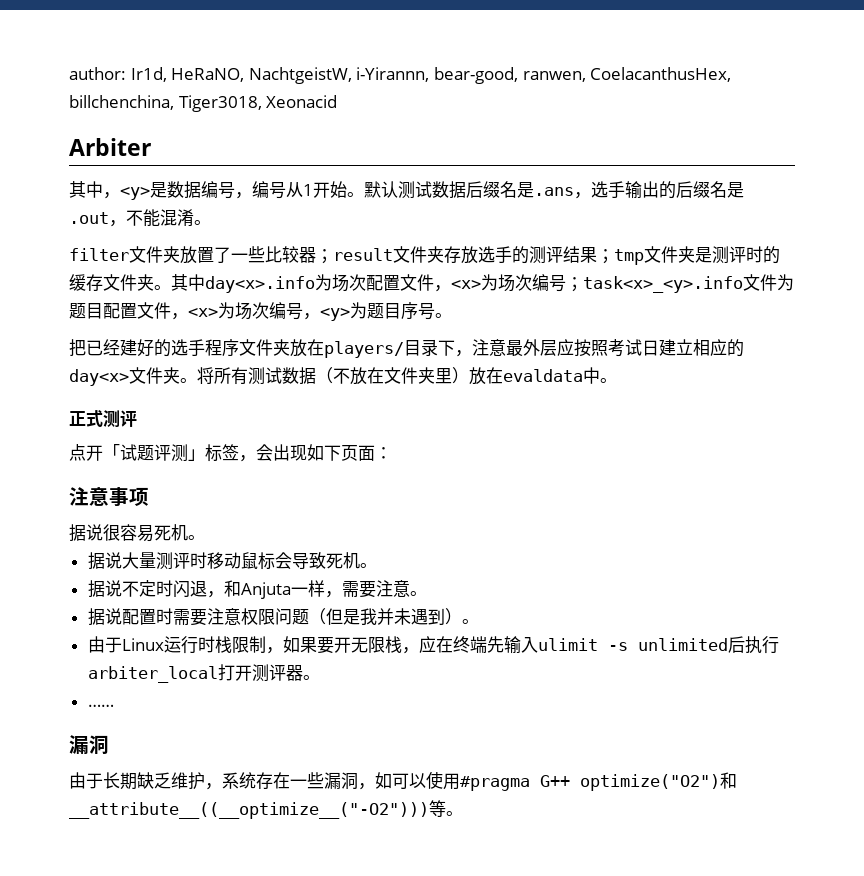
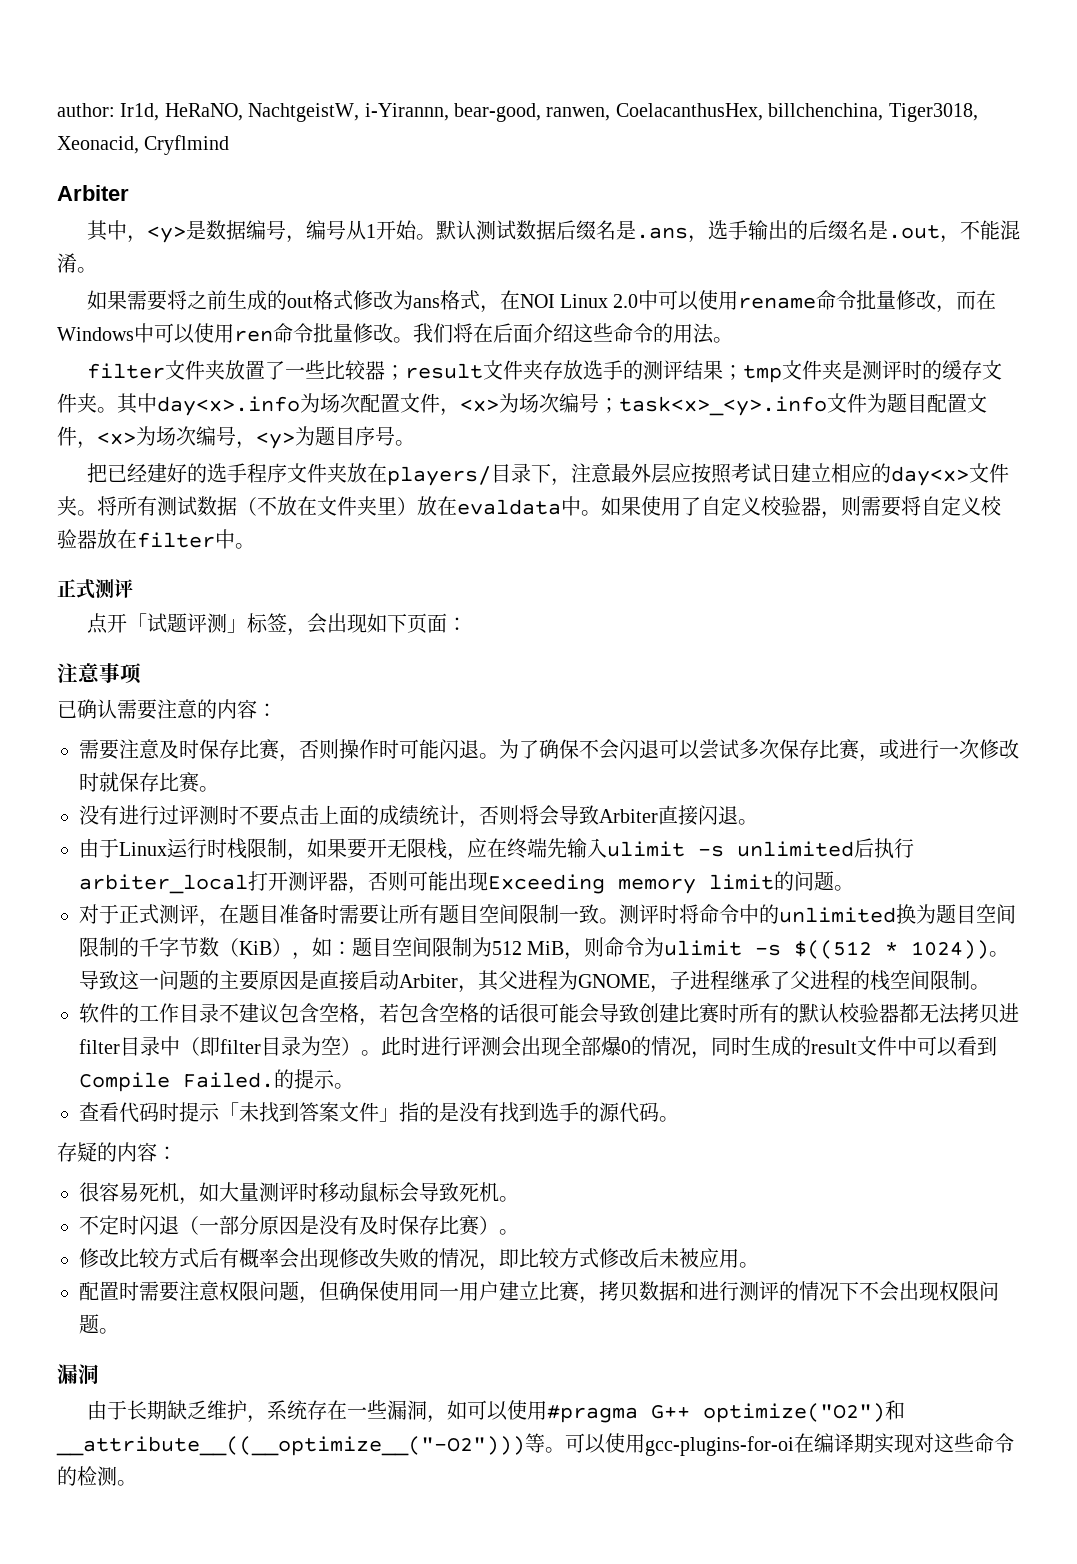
[266,95,338,108] Xeonacid -> [57,135,230,155] Xeonacid, Cryflmind
(211, 222) none -> [86,290,997,313] [57,323,733,344] // 如果需要将之前生成的out格式修改为ans格式，在NOI Linux 2.0中可以使用rename命令批量修改，而在Windows中可以使用ren命令批量修改。我们将在后面介绍这些命令的用法。
(617, 380) none -> [601,496,1002,519] [57,529,255,549] 如果使用了自定义校验器，则需要将自定义校验器放在filter中。
[69,524,205,542] [87,552,377,570] [87,580,427,599] [87,608,462,626] 据说很容易死机。 // 据说大量测评时移动鼠标会导致死机。 // 据说不定时闪退，和Anjuta一样，需要注意。 // 据说配置时需要注意权限问题（但是我并未遇到） -> [57,699,277,720] [79,739,1019,762] [79,772,219,793] [79,805,738,828] 已确认需要注意的内容： // 需要注意及时保存比赛，否则操作时可能闪退。为了确保不会闪退可以尝试多次保存比赛，或进行一次修改时就保存比赛。 // 没有进行过评测时不要点击上面的成绩统计，否则将会导致Arbiter直接闪退
[302,675,320,680] [87,704,114,707] 。 // …… -> [348,871,854,894] [79,904,1016,927] [79,937,1010,960] [79,970,990,993] [79,1003,1019,1026] [79,1036,997,1059] [79,1069,354,1092] [79,1102,679,1123] [57,1142,177,1162] [79,1182,519,1205] [79,1215,519,1236] [79,1248,759,1271] [79,1281,999,1304] [79,1314,119,1334] ，否则可能出现Exceeding memory limit的问题。 // 对于正式测评，在题目准备时需要让所有题目空间限制一致。测评时将命令中的unlimited换为题目空间限制的千字节数（KiB），如：题目空间限制为512 MiB，则命令为ulimit -s $((512 * 1024))。导致这一问题的主要原因是直接启动Arbiter，其父进程为GNOME，子进程继承了父进程的栈空间限制。 // 软件的工作目录不建议包含空格，若包含空格的话很可能会导致创建比赛时所有的默认校验器都无法拷贝进filter目录中（即filter目录为空）。此时进行评测会出现全部爆0的情况，同时生成的result文件中可以看到Compile Failed.的提示。 // 查看代码时提示「未找到答案文件」指的是没有找到选手的源代码。 // 存疑的内容： // 很容易死机，如大量测评时移动鼠标会导致死机。 // 不定时闪退（一部分原因是没有及时保存比赛）。 // 修改比较方式后有概率会出现修改失败的情况，即比较方式修改后未被应用。 // 配置时需要注意权限问题，但确保使用同一用户建立比赛，拷贝数据和进行测评的情况下不会出现权限问题。
(463, 813) none -> [565,1433,1014,1456] [57,1466,137,1486] 可以使用gcc-plugins-for-oi在编译期实现对这些命令的检测。

